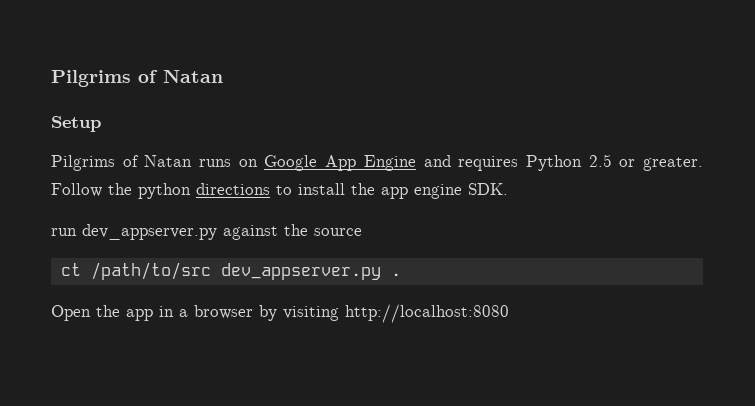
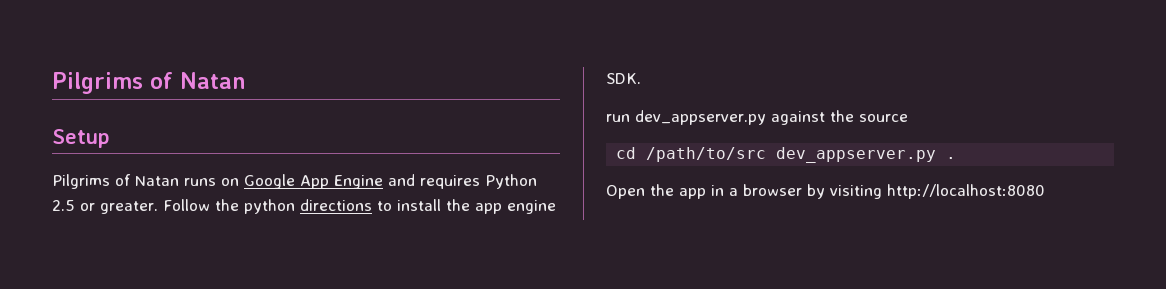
[60,263,81,276] ct -> [616,147,637,159] cd

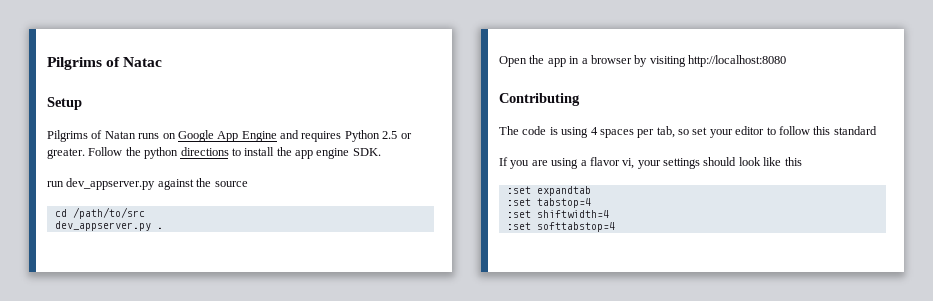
[52,72,246,94] Pilgrims of Natan -> [47,57,163,70] Pilgrims of Natac
(767, 154) none -> (145, 213) //
(1045, 191) none -> [499,93,580,106] [499,126,877,138] [499,157,802,169] [506,186,591,196] [506,198,591,208] [506,210,609,218] [506,222,615,232] // Contributing // The code is using 4 spaces per tab, so set your editor to follow this standard // If you are using a flavor vi, your settings should look like this // :set expandtab // :set tabstop=4 // :set shiftwidth=4 // :set softtabstop=4

